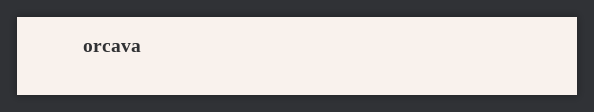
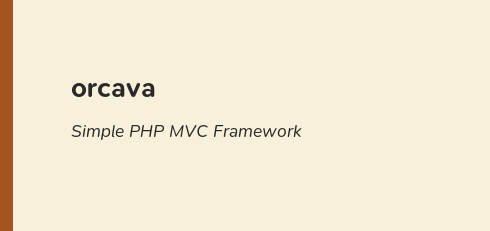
(141, 47) none -> [71,124,302,140] // Simple PHP MVC Framework

